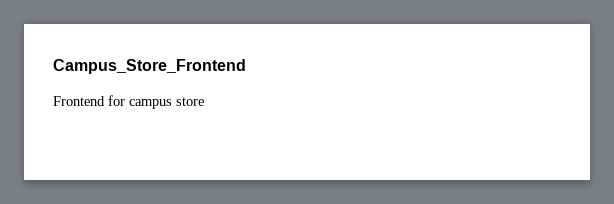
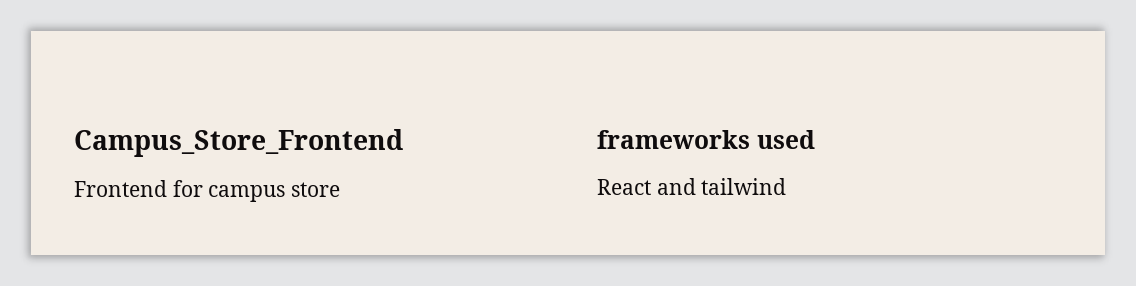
(204, 101) none -> [597,130,815,149] [597,178,787,195] // frameworks used // React and tailwind

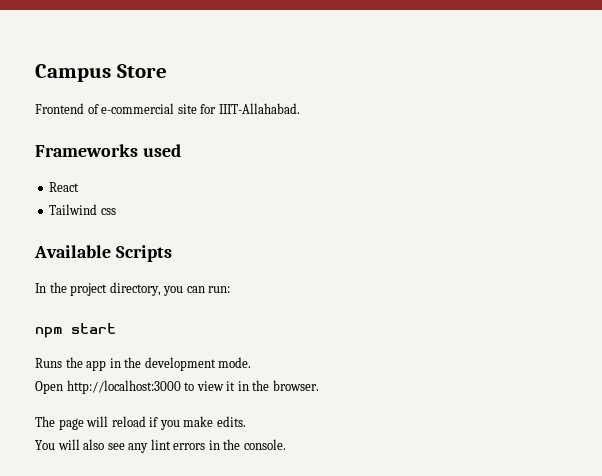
[74,129,403,157] Campus_Store_Frontend -> [35,64,167,82] Campus Store
[172,180,341,202] [597,130,815,149] [597,178,787,195] for campus store // frameworks used // React and tailwind -> [87,103,300,114] [35,144,181,157] [49,182,80,192] [49,204,116,215] [34,245,172,262] [35,282,231,296] [35,323,116,338] [35,357,252,371] [35,380,319,394] [35,416,246,430] [35,439,286,453] of e-commercial site for IIIT-Allahabad. // Frameworks used // React // Tailwind css // Available Scripts // In the project directory, you can run: // npm start // Runs the app in the development mode. // Open http://localhost:3000 to view it in the browser. // The page will reload if you make edits. // You will also see any lint errors in the console.

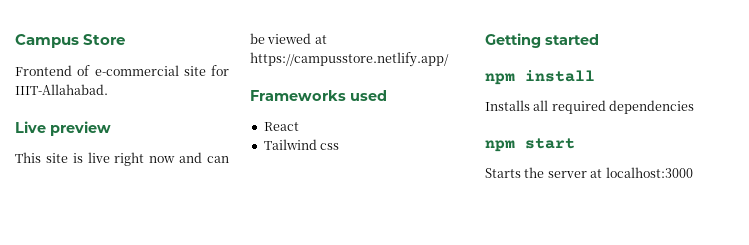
(300, 108) none -> [15,121,111,136] [15,152,230,166] [250,33,327,44] [250,52,449,67] // Live preview // This site is live right now and can be viewed at https://campusstore.netlify.app/
[34,245,172,262] [35,282,231,296] [35,323,116,338] [35,357,252,371] [35,380,319,394] [35,416,246,430] [35,439,286,453] Available Scripts // In the project directory, you can run: // npm start // Runs the app in the development mode. // Open http://localhost:3000 to view it in the browser. // The page will reload if you make edits. // You will also see any lint errors in the console. -> [485,33,599,48] [485,70,595,85] [485,100,695,114] [485,138,575,152] [485,167,693,178] Getting started // npm install // Installs all required dependencies // npm start // Starts the server at localhost:3000

